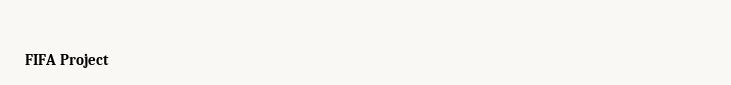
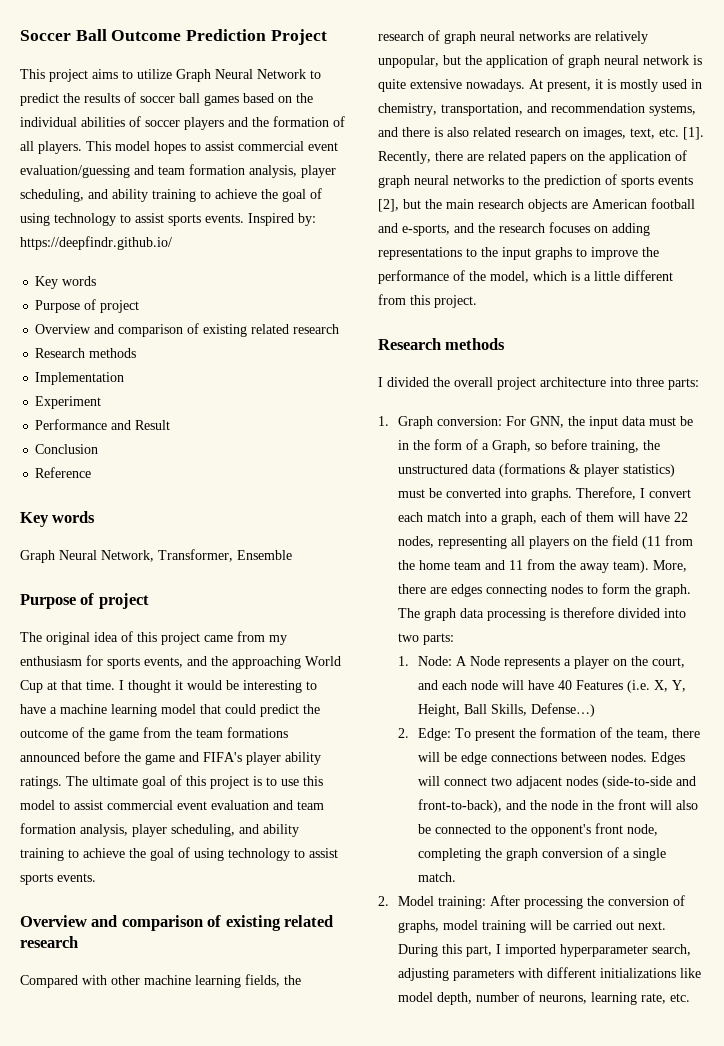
[25,53,110,68] FIFA Project -> [20,29,327,45] [20,69,321,82] [20,92,313,106] [20,116,345,130] [20,141,338,154] [20,164,336,178] [20,188,322,202] [20,213,316,226] [20,236,172,250] [35,276,97,289] [35,299,140,313] [35,323,340,337] [35,348,137,358] [35,372,125,385] [35,396,102,409] [35,419,171,430] [35,444,99,454] [35,467,92,478] [20,511,96,527] [20,549,292,563] [20,593,149,609] [20,631,287,645] [20,655,341,669] [20,680,317,693] [20,704,320,717] [20,727,288,741] [20,751,321,765] [20,775,323,789] [20,800,324,810] [20,823,299,837] [20,847,338,861] [20,873,96,885] [20,915,334,931] [20,936,78,948] [20,974,301,988] [378,30,648,44] [378,54,702,68] [378,79,702,92] [378,103,696,116] [378,127,704,140] [378,150,687,164] [378,174,693,188] [378,198,695,212] [378,222,650,236] [378,247,659,260] [378,270,673,284] [378,294,477,308] [378,338,506,350] [378,377,699,390] [378,416,693,429] [397,439,660,453] [397,463,675,477] [397,487,691,501] [397,511,688,525] [397,535,693,549] [397,559,687,573] [397,583,691,597] [397,607,686,621] [397,633,454,645] [397,656,685,669] [417,680,686,693] [417,703,595,717] [397,727,700,741] [417,752,685,765] [417,776,696,789] [417,799,698,813] [417,823,658,837] [417,847,666,861] [417,872,456,882] [378,895,685,909] [397,920,666,933] [397,944,691,957] [397,967,701,981] [397,991,690,1005] Soccer Ball Outcome Prediction Project // This project aims to utilize Graph Neural Network to predict the results of soccer ball games based on the individual abilities of soccer players and the formation of all players. This model hopes to assist commercial event evaluation/guessing and team formation analysis, player scheduling, and ability training to achieve the goal of using technology to assist sports events. Inspired by: https://deepfindr.github.io/ // Key words // Purpose of project // Overview and comparison of existing related research // Research methods // Implementation // Experiment // Performance and Result // Conclusion // Reference // Key words // Graph Neural Network, Transformer, Ensemble // Purpose of project // The original idea of this project came from my enthusiasm for sports events, and the approaching World Cup at that time. I thought it would be interesting to have a machine learning model that could predict the outcome of the game from the team formations announced before the game and FIFA's player ability ratings. The ultimate goal of this project is to use this model to assist commercial event evaluation and team formation analysis, player scheduling, and ability training to achieve the goal of using technology to assist sports events. // Overview and comparison of existing related research // Compared with other machine learning fields, the research of graph neural networks are relatively unpopular, but the application of graph neural network is quite extensive nowadays. At present, it is mostly used in chemistry, transportation, and recommendation systems, and there is also related research on images, text, etc. [1]. Recently, there are related papers on the application of graph neural networks to the prediction of sports events [2], but the main research objects are American football and e-sports, and the research focuses on adding representations to the input graphs to improve the performance of the model, which is a little different from this project. // Research methods // I divided the overall project architecture into three parts: // 1. Graph conversion: For GNN, the input data must be in the form of a Graph, so before training, the unstructured data (formations & player statistics) must be converted into graphs. Therefore, I convert each match into a graph, each of them will have 22 nodes, representing all players on the field (11 from the home team and 11 from the away team). More, there are edges connecting nodes to form the graph. The graph data processing is therefore divided into two parts: // 1. Node: A Node represents a player on the court, and each node will have 40 Features (i.e. X, Y, Height, Ball Skills, Defense…) // 2. Edge: To present the formation of the team, there will be edge connections between nodes. Edges will connect two adjacent nodes (side-to-side and front-to-back), and the node in the front will also be connected to the opponent's front node, completing the graph conversion of a single match. // 2. Model training: After processing the conversion of graphs, model training will be carried out next. During this part, I imported hyperparameter search, adjusting parameters with different initializations like model depth, number of neurons, learning rate, etc.

